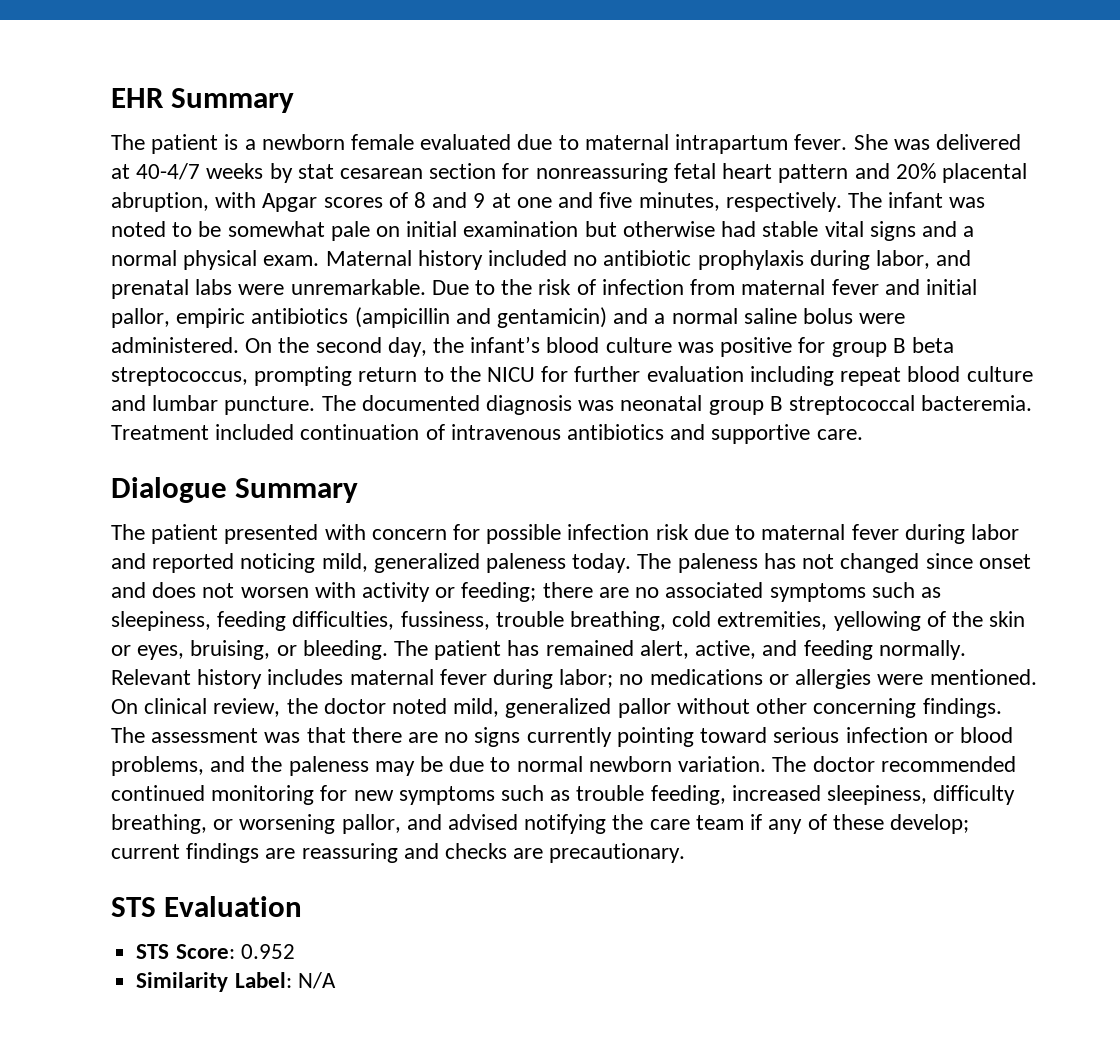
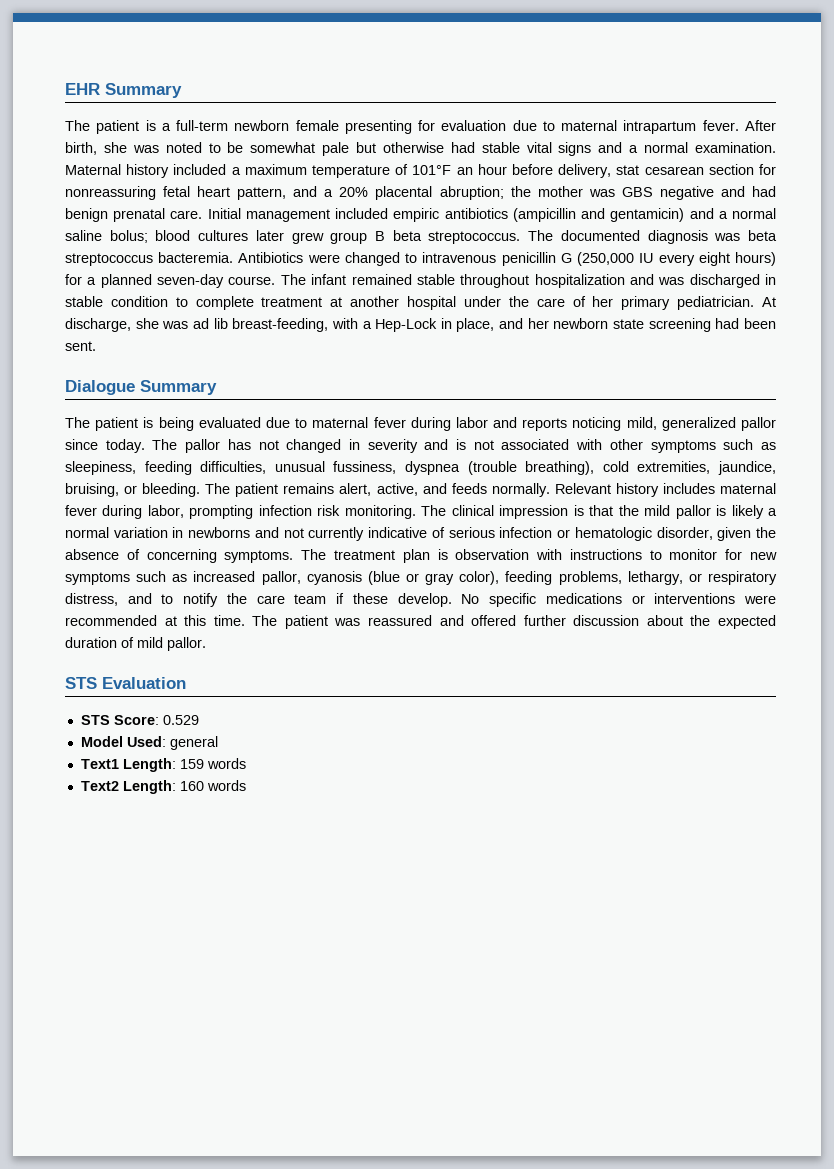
(256, 144) none -> [176,120,229,131] full-term
[420,134,512,150] evaluated -> [344,120,507,134] presenting for evaluation
[853,134,1021,150] [111,163,1027,183] [111,192,944,212] She was delivered at 40-4/7 weeks by stat cesarean section for nonreassuring fetal heart pattern and 20% placental abruption, with Apgar scores of 8 and 9 at one and five minutes, respectively. The infant -> [744,120,776,131] [65,142,127,155] After birth, she
[376,221,579,237] on initial examination -> (350, 149) none
[183,250,320,270] physical exam. -> [695,142,776,153] examination.
[573,250,972,270] [111,279,977,299] [111,308,170,328] no antibiotic prophylaxis during labor, and prenatal labs were unremarkable. Due to the risk of infection from maternal fever and initial pallor, -> [231,164,777,178] [65,186,777,200] [65,208,389,222] a maximum temperature of 101°F an hour before delivery, stat cesarean section for nonreassuring fetal heart pattern, and a 20% placental abruption; the mother was GBS negative and had benign prenatal care. Initial management included
[803,308,906,324] [111,336,954,357] [111,366,1033,386] [111,395,1033,415] [111,424,863,444] [111,477,359,503] [111,524,689,544] bolus were administered. On the second day, the infant’s blood culture was positive for group B beta streptococcus, prompting return to the NICU for further evaluation including repeat blood culture and lumbar puncture. The documented diagnosis was neonatal group B streptococcal bacteremia. Treatment included continuation of intravenous antibiotics and supportive care. // Dialogue Summary // The patient presented with concern for possible infection risk -> [109,230,777,244] [65,252,777,266] [65,274,776,288] [65,296,777,310] [65,318,776,332] [65,341,96,351] [65,380,217,395] [65,417,261,431] bolus; blood cultures later grew group B beta streptococcus. The documented diagnosis was beta streptococcus bacteremia. Antibiotics were changed to intravenous penicillin G (250,000 IU every eight hours) for a planned seven-day course. The infant remained stable throughout hospitalization and was discharged in stable condition to complete treatment at another hospital under the care of her primary pediatrician. At discharge, she was ad lib breast-feeding, with a Hep-Lock in place, and her newborn state screening had been sent. // Dialogue Summary // The patient is being evaluated
[152,553,235,573] reported -> [522,418,568,431] reports
[486,553,567,573] paleness -> [741,417,776,431] [65,439,98,450] pallor since
[677,553,758,573] paleness -> [185,439,221,453] pallor
[925,553,1031,569] [111,582,764,602] since onset and does not worsen with activity or feeding; there are no associated -> [348,439,643,453] in severity and is not associated with other
[400,611,1026,631] [111,645,185,660] fussiness, trouble breathing, cold extremities, yellowing of the skin or eyes, -> [274,461,777,475] unusual fussiness, dyspnea (trouble breathing), cold extremities, jaundice,
[507,640,634,656] has remained -> [283,483,335,494] remains
[803,640,873,660] feeding -> [451,483,487,494] feeds
[559,669,1037,689] [111,698,1002,718] [111,727,1013,747] [111,756,1016,776] [111,785,315,805] labor; no medications or allergies were mentioned. On clinical review, the doctor noted mild, generalized pallor without other concerning findings. The assessment was that there are no signs currently pointing toward serious infection or blood problems, and the paleness may be due to normal newborn variation. The doctor recommended continued monitoring -> [147,505,778,519] [65,527,777,541] [65,549,718,563] labor, prompting infection risk monitoring. The clinical impression is that the mild pallor is likely a normal variation in newborns and not currently indicative of serious infection or hematologic disorder, given the absence of concerning symptoms. The treatment plan is observation with instructions to monitor
[576,785,1016,805] [111,814,969,834] [111,843,686,863] [111,896,303,917] [136,944,295,959] [136,972,336,992] trouble feeding, increased sleepiness, difficulty breathing, or worsening pallor, and advised notifying the care team if any of these develop; current findings are reassuring and checks are precautionary. // STS Evaluation // STS Score: 0.952 // Similarity Label: N/A -> [193,571,777,585] [65,593,777,607] [65,615,776,629] [65,637,206,651] [65,677,186,689] [80,715,199,725] [80,736,218,750] [80,758,246,772] [80,780,246,794] increased pallor, cyanosis (blue or gray color), feeding problems, lethargy, or respiratory distress, and to notify the care team if these develop. No specific medications or interventions were recommended at this time. The patient was reassured and offered further discussion about the expected duration of mild pallor. // STS Evaluation // STS Score: 0.529 // Model Used: general // Text1 Length: 159 words // Text2 Length: 160 words

